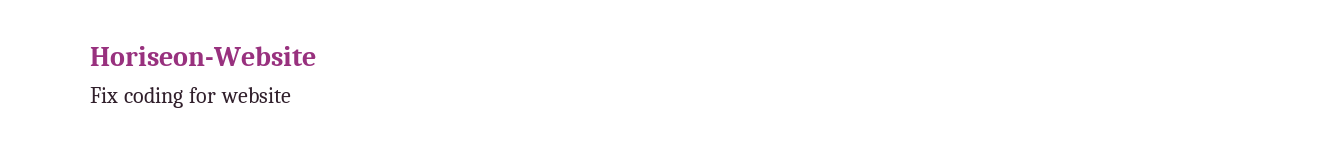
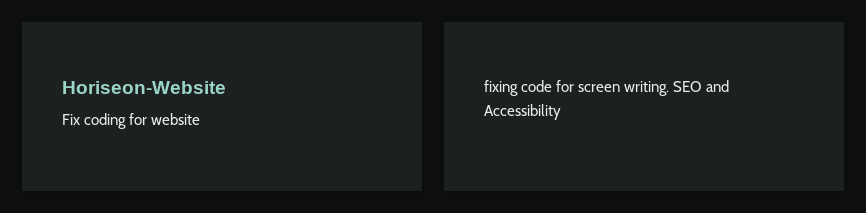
(291, 95) none -> [484,80,730,96] [484,104,561,120] // fixing code for screen writing. SEO and Accessibility

